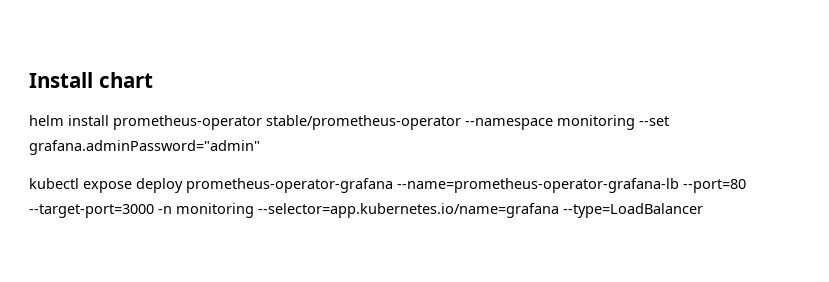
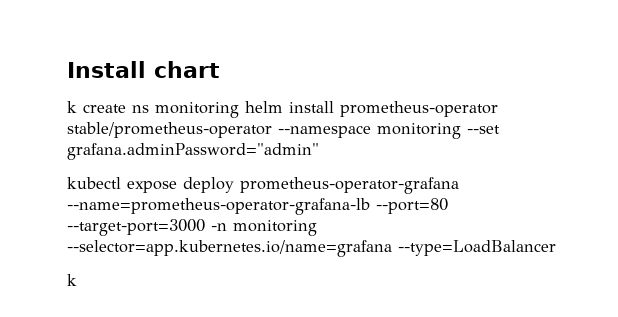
(153, 80) none -> [67,101,239,118] k create ns monitoring
(703, 210) none -> [67,274,77,286] // k

